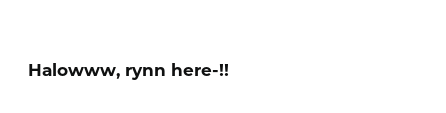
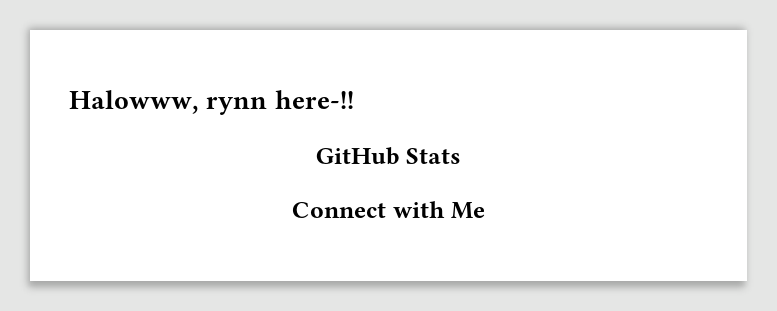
(229, 69) none -> [315,147,462,165] [292,201,485,219] // GitHub Stats // Connect with Me

